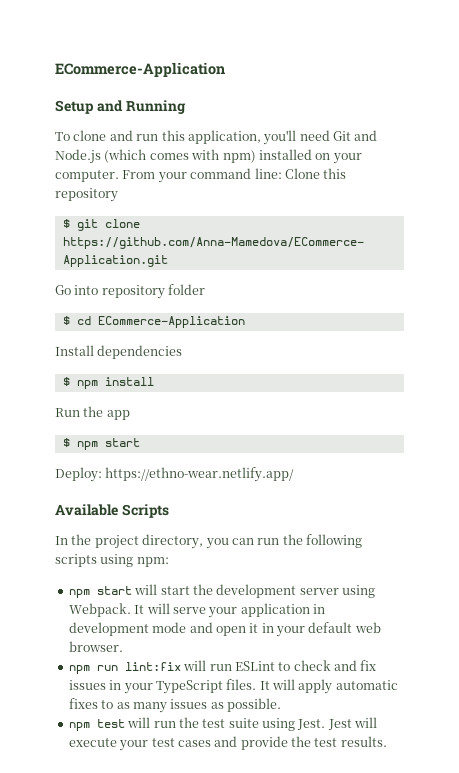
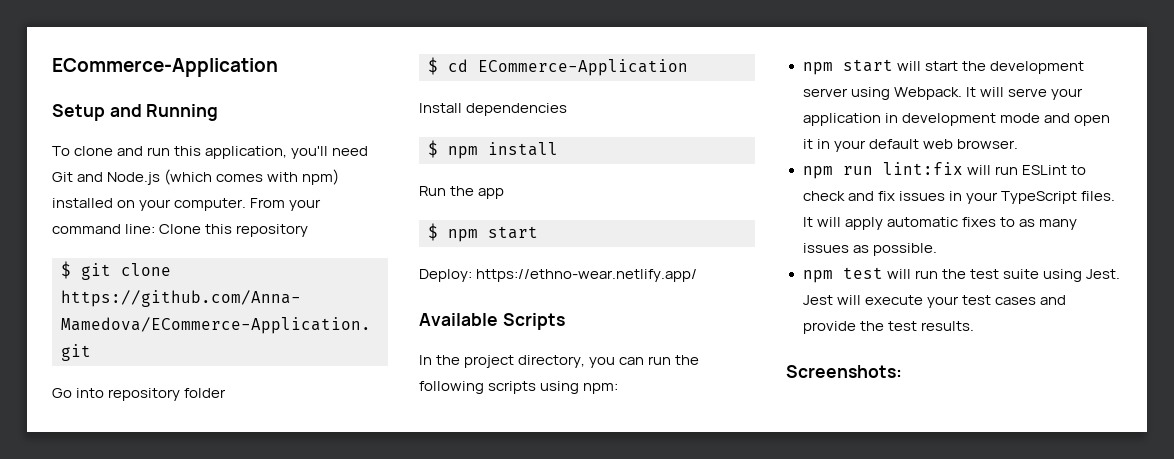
(387, 741) none -> [786,365,902,378] // Screenshots:

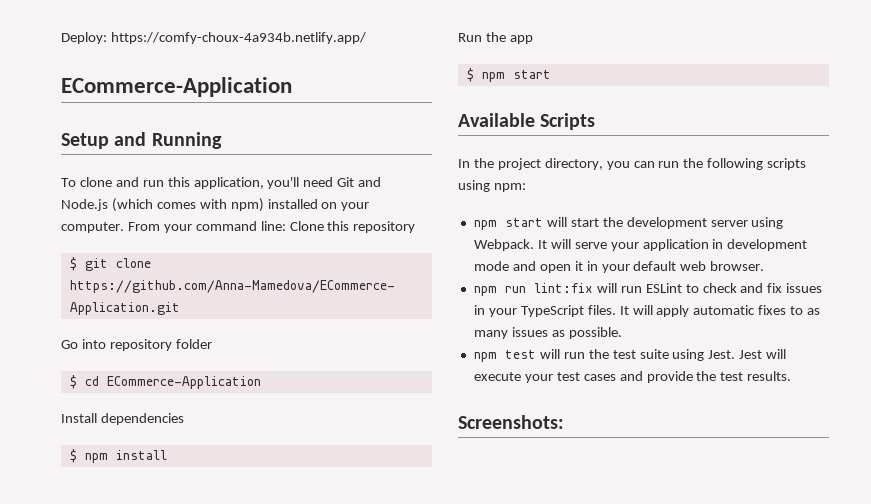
(52, 67) none -> [61,32,366,44] Deploy: https://comfy-choux-4a934b.netlify.app/ //
[419,269,698,282] // Deploy: https://ethno-wear.netlify.app/ -> (551, 74) none

